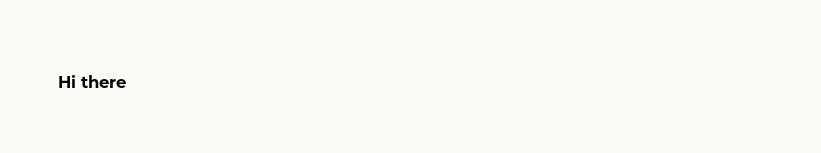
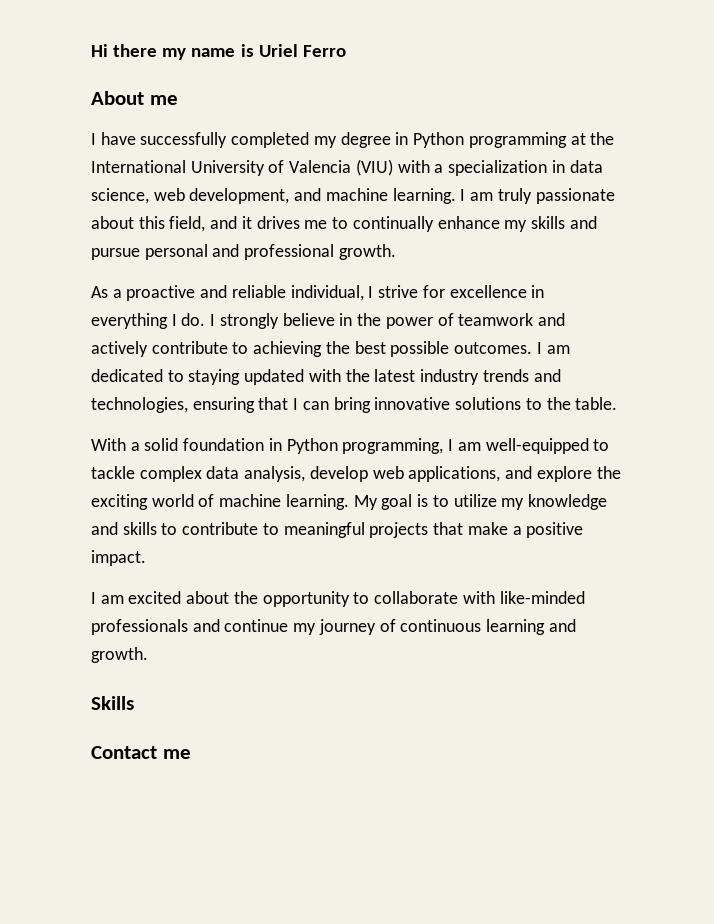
(126, 81) none -> [162,44,346,60] [91,91,178,105] [91,132,615,148] [91,159,603,176] [91,188,615,204] [91,216,597,232] [91,244,396,260] [91,285,545,301] [91,313,565,329] [91,341,570,357] [91,369,561,385] [91,397,618,413] [91,438,610,454] [91,466,621,482] [91,494,607,510] [91,522,584,538] [91,550,146,566] [91,591,585,607] [91,619,576,635] [91,647,148,663] [91,696,134,710] [91,746,191,759] my name is Uriel Ferro // About me // I have successfully completed my degree in Python programming at the International University of Valencia (VIU) with a specialization in data science, web development, and machine learning. I am truly passionate about this field, and it drives me to continually enhance my skills and pursue personal and professional growth. // As a proactive and reliable individual, I strive for excellence in everything I do. I strongly believe in the power of teamwork and actively contribute to achieving the best possible outcomes. I am dedicated to staying updated with the latest industry trends and technologies, ensuring that I can bring innovative solutions to the table. // With a solid foundation in Python programming, I am well-equipped to tackle complex data analysis, develop web applications, and explore the exciting world of machine learning. My goal is to utilize my knowledge and skills to contribute to meaningful projects that make a positive impact. // I am excited about the opportunity to collaborate with like-minded professionals and continue my journey of continuous learning and growth. // Skills // Contact me

